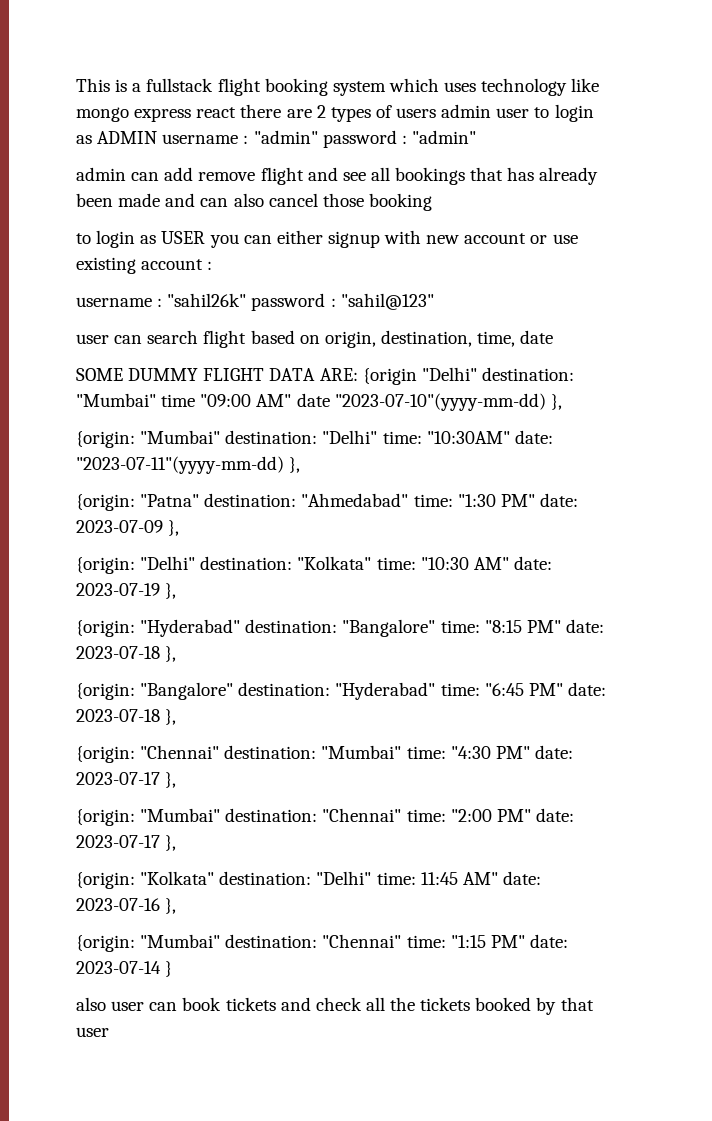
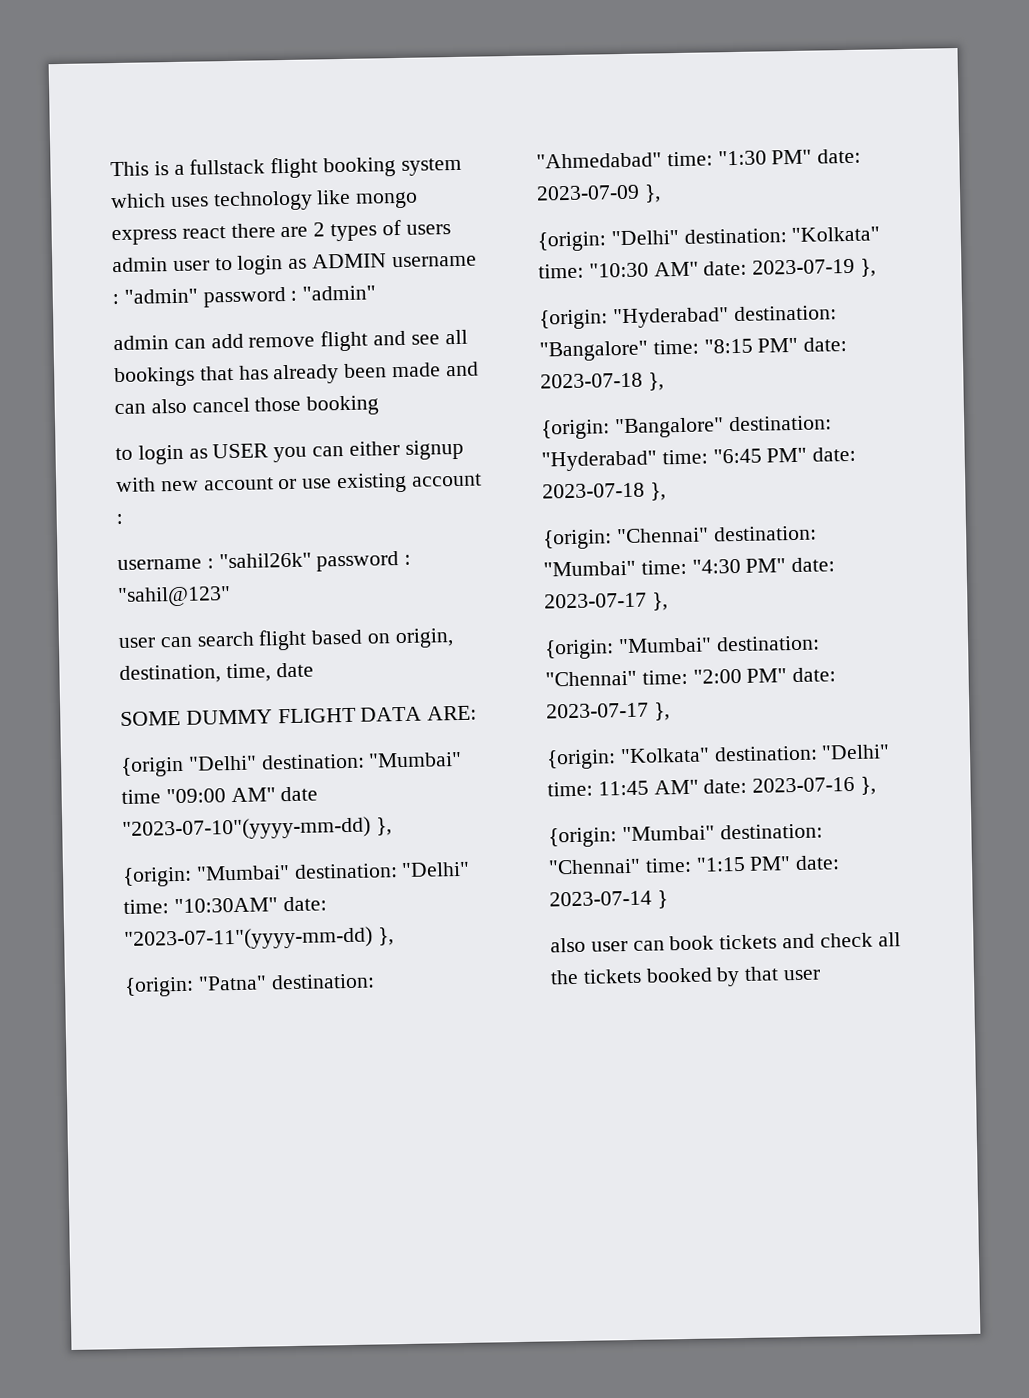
(358, 374) none -> (478, 713) //

